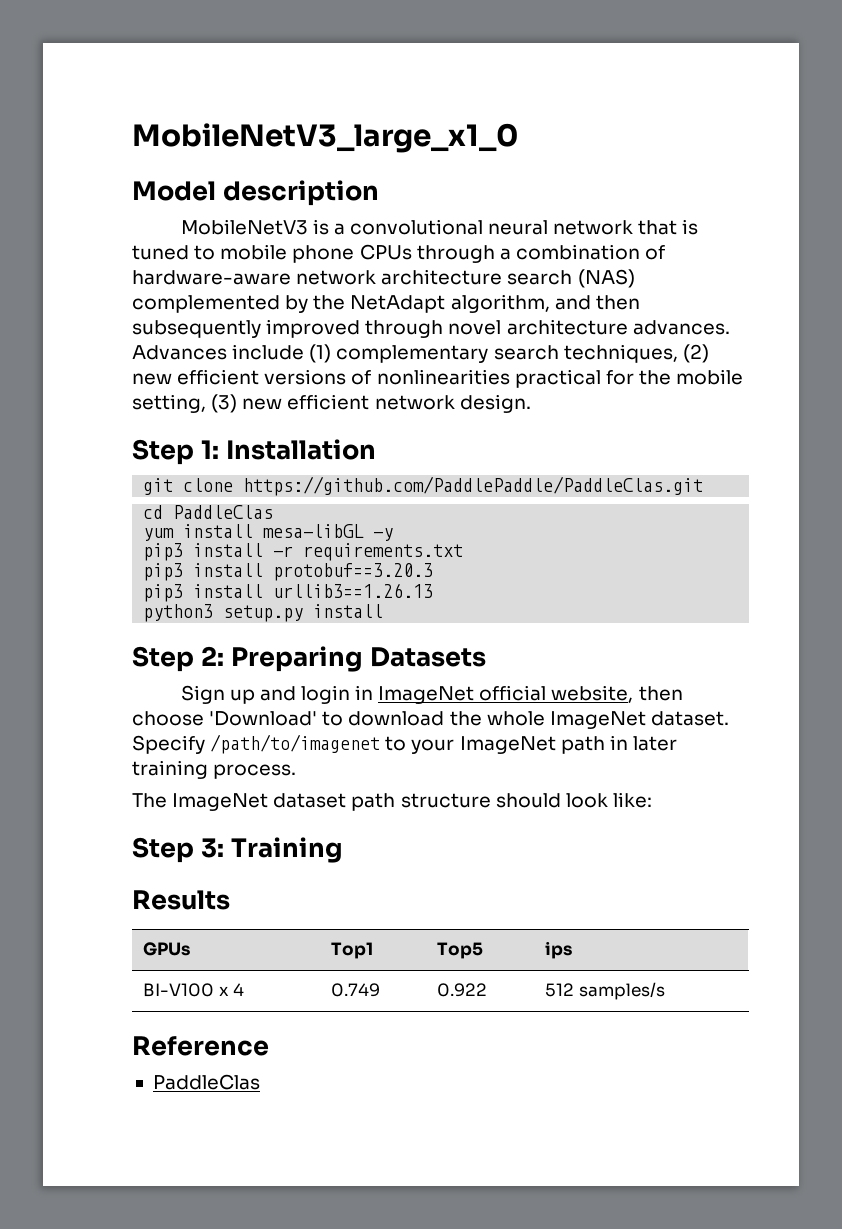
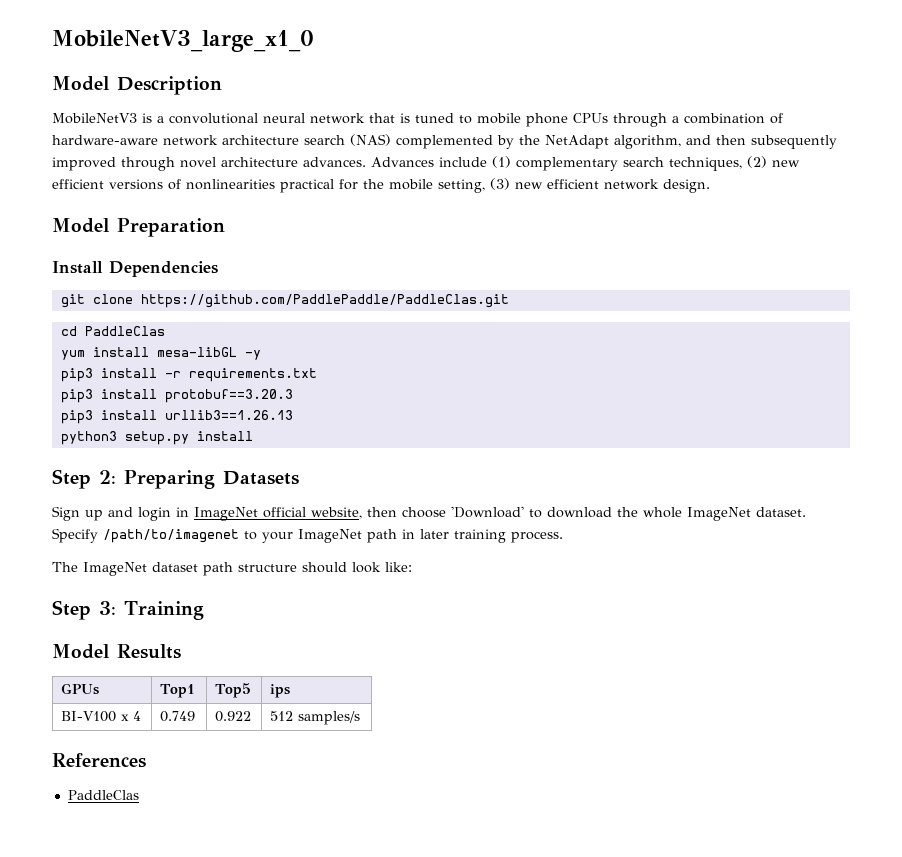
[222,180,379,206] description -> [117,76,222,95] Description
[132,439,376,465] Step 1: Installation -> [52,218,225,237] [52,261,218,277] Model Preparation // Install Dependencies
(343, 850) none -> [52,644,109,659] Model
[132,1036,269,1056] Reference -> [52,753,146,768] References

